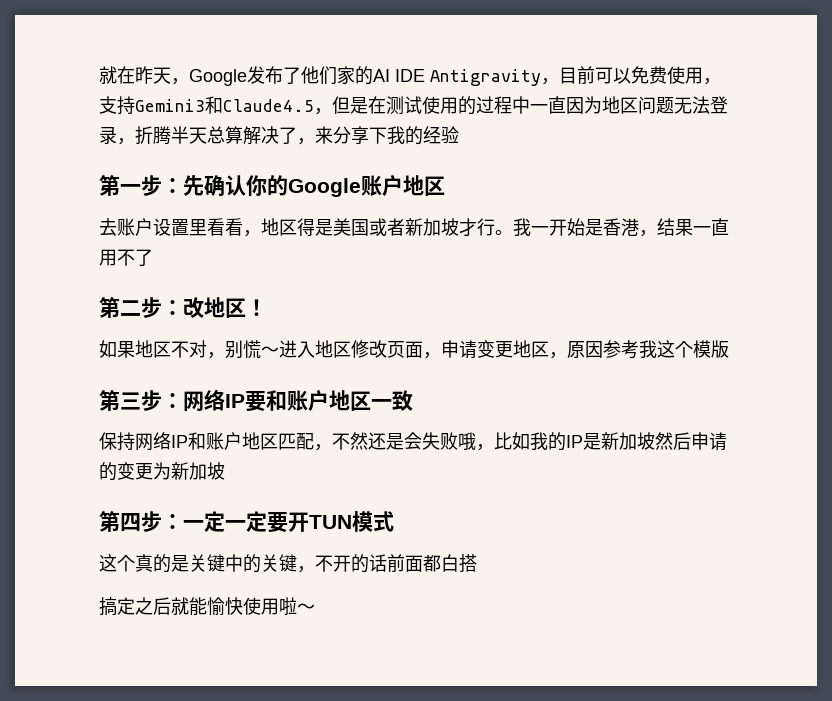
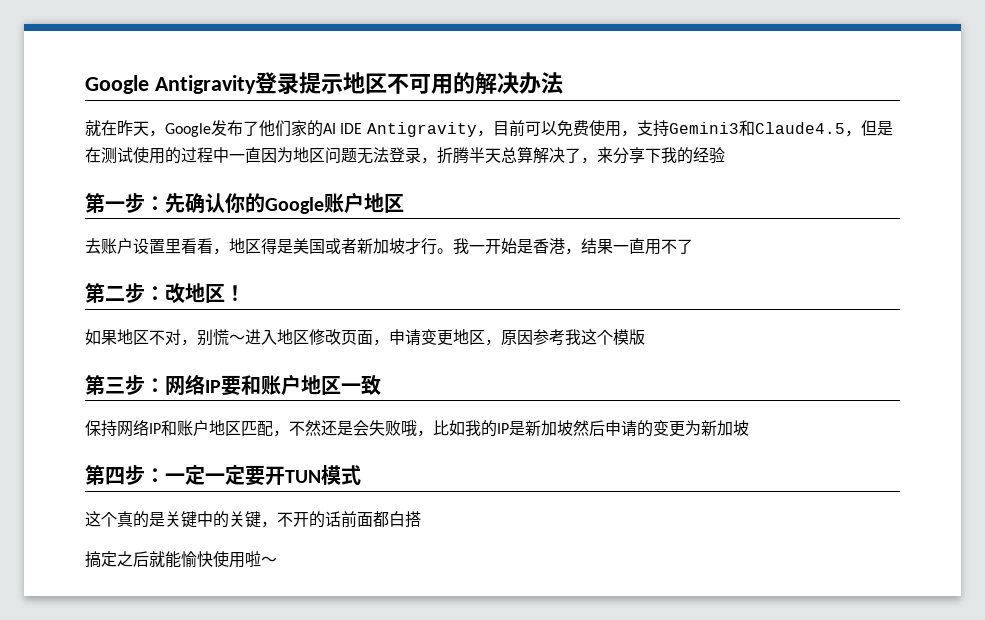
(99, 75) none -> [85,72,563,95] Google Antigravity登录提示地区不可用的解决办法 //

